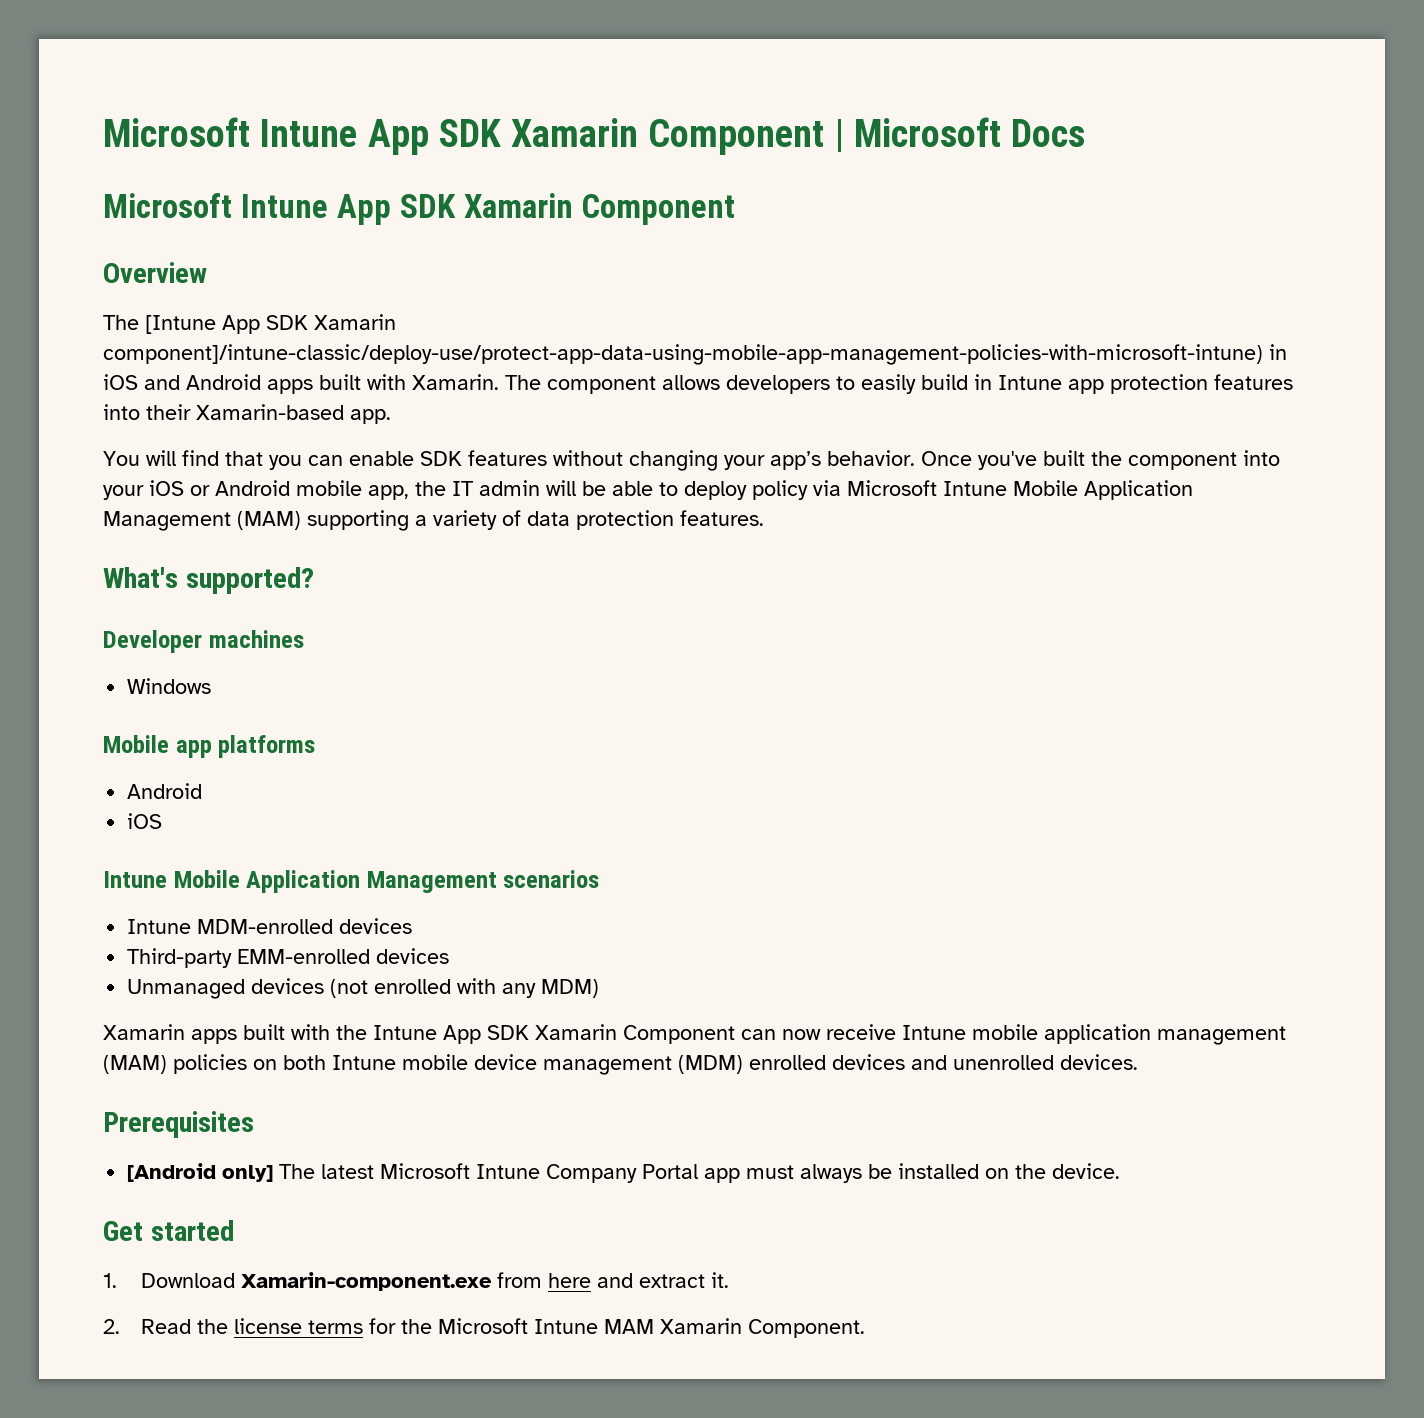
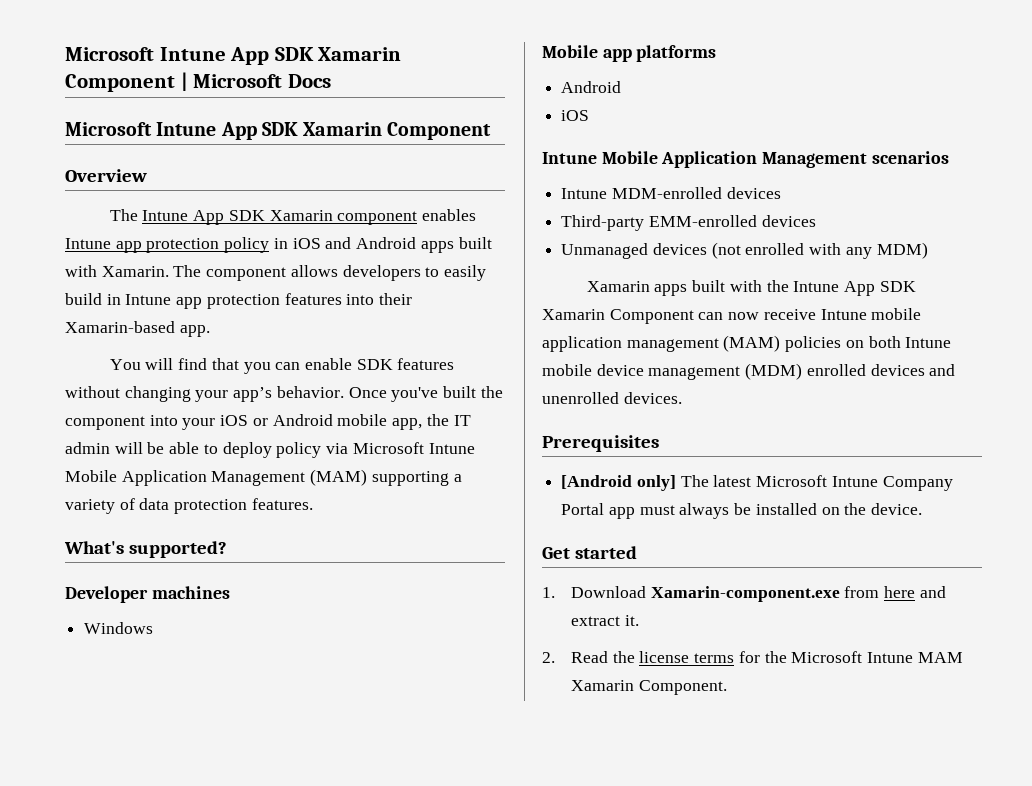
[145,314,396,334] [103,344,1263,365] [Intune App SDK Xamarin component]/intune-classic/deploy-use/protect-app-data-using-mobile-app-management-policies-with-microsoft-intune) -> [142,209,477,225] [65,237,270,253] Intune App SDK Xamarin component enables Intune app protection policy

